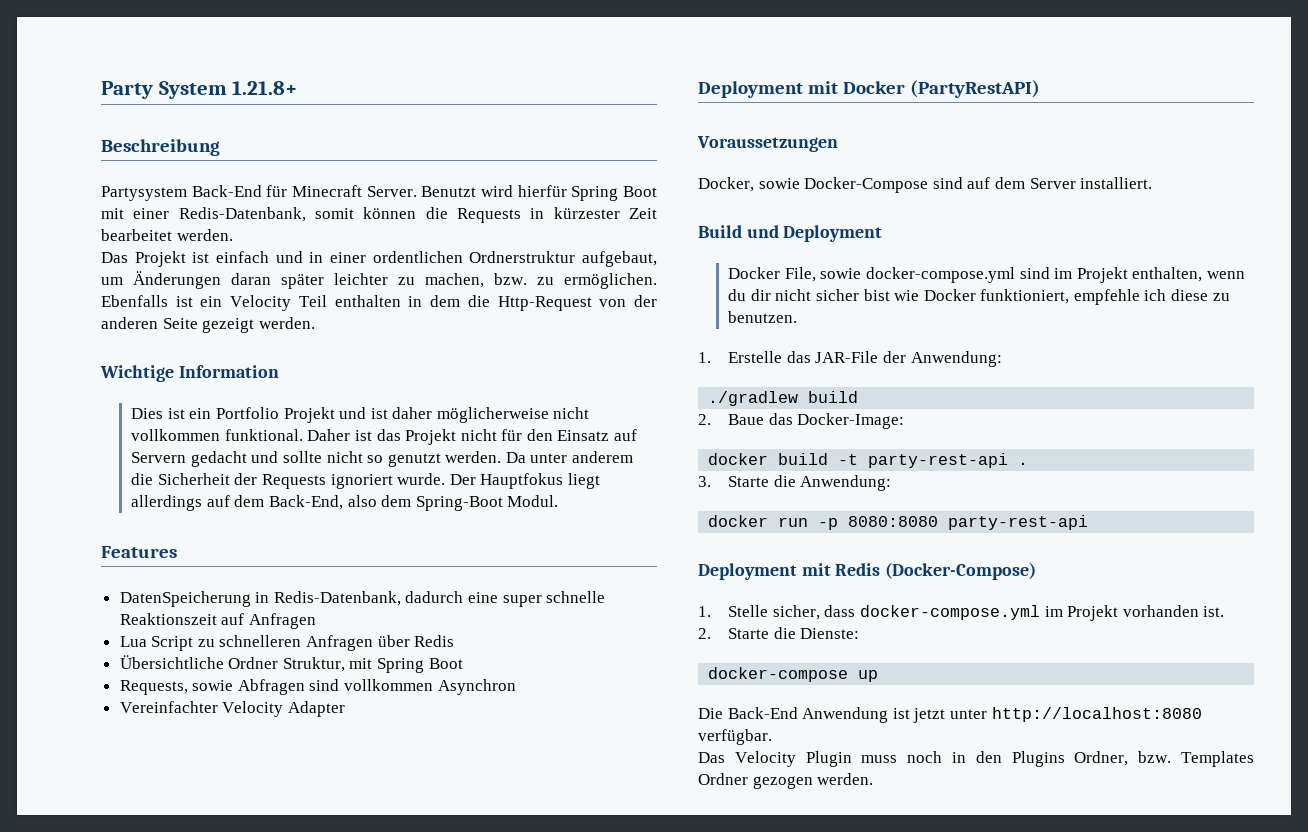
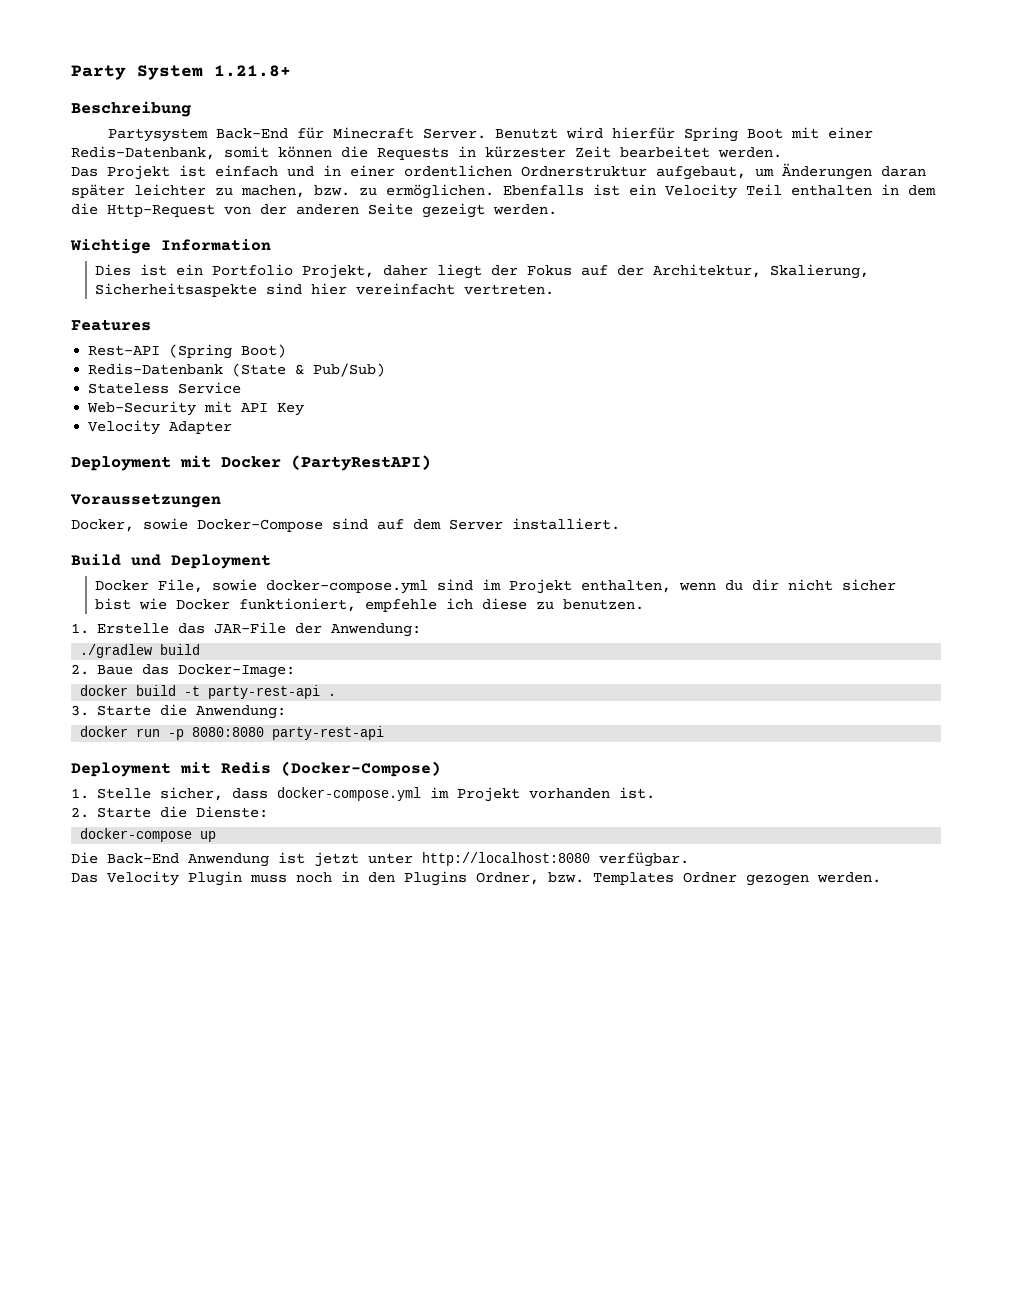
[283,407,590,423] [131,429,638,445] [131,451,634,467] [131,473,600,489] [131,495,559,511] [101,546,177,558] [119,591,606,607] [119,613,316,629] [119,635,455,651] [119,655,463,673] [119,679,516,695] [119,701,218,713] Projekt und ist daher möglicherweise nicht vollkommen funktional. Daher ist das Projekt nicht für den Einsatz auf Servern gedacht und sollte nicht so genutzt werden. Da unter anderem die Sicherheit der Requests ignoriert wurde. Der Hauptfokus liegt allerdings auf dem Back-End, also dem Spring-Boot Modul. // Features // DatenSpeicherung in Redis-Datenbank, dadurch eine super schnelle Reaktionszeit auf Anfragen // Lua Script zu schnelleren Anfragen über Redis // Übersichtliche Ordner Struktur, mit Spring Boot // Requests, sowie Abfragen sind vollkommen Asynchron // Vereinfachter -> [302,264,870,279] [95,283,555,297] [71,319,151,331] [88,344,287,359] [88,363,386,377] [88,382,242,394] [87,401,305,416] Projekt, daher liegt der Fokus auf der Architektur, Skalierung, Sicherheitsaspekte sind hier vereinfacht vertreten. // Features // Rest-API (Spring Boot) // Redis-Datenbank (State & Pub/Sub) // Stateless Service // Web-Security mit API Key //

